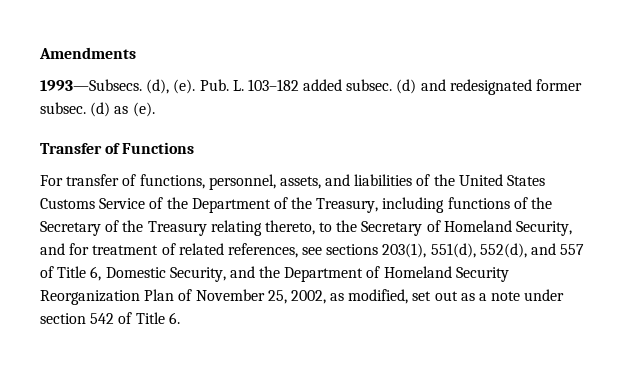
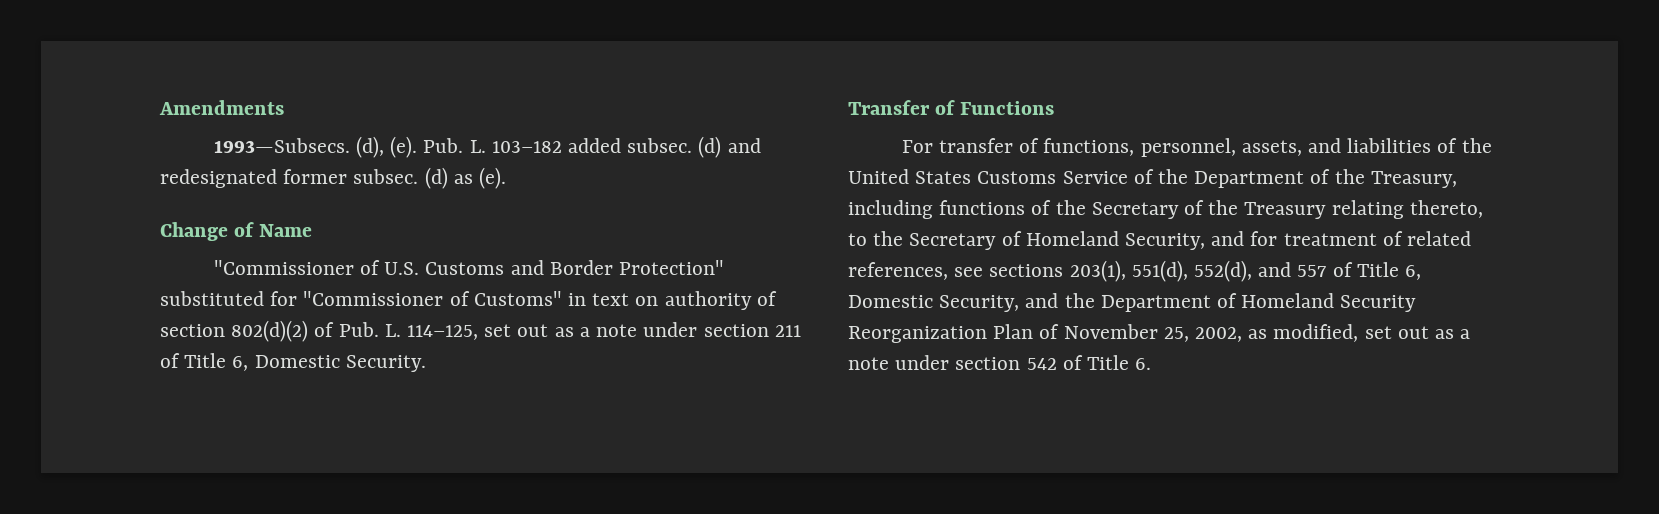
(155, 109) none -> [160,222,313,241] [213,260,725,275] [160,291,777,310] [160,320,801,342] [160,353,426,372] // Change of Name // "Commissioner of U.S. Customs and Border Protection" substituted for "Commissioner of Customs" in text on authority of section 802(d)(2) of Pub. L. 114–125, set out as a note under section 211 of Title 6, Domestic Security.

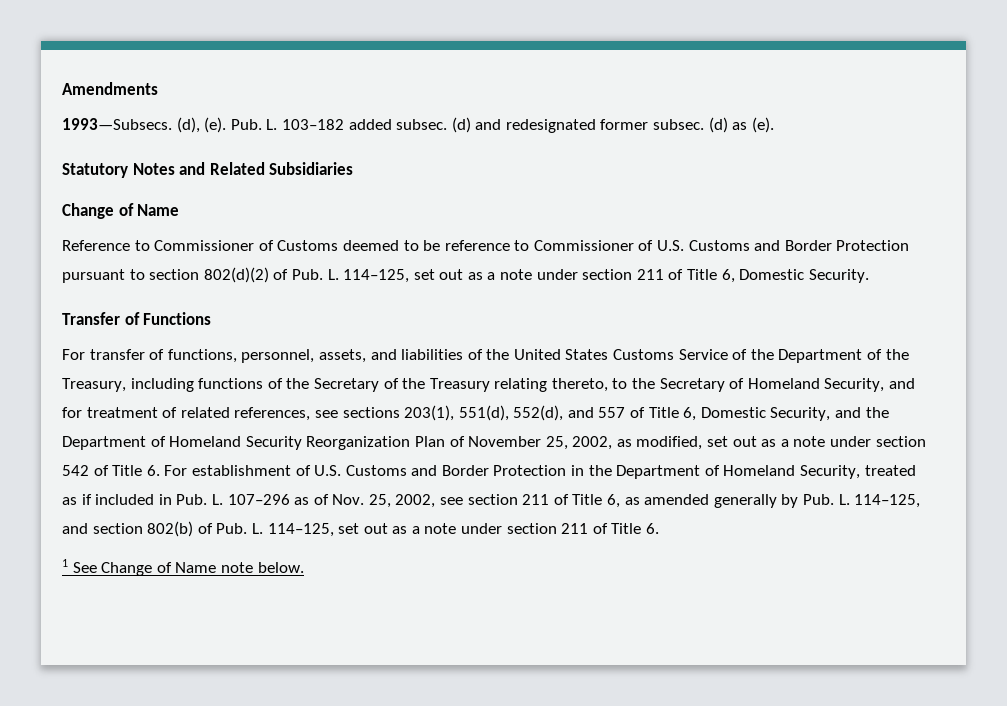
[160,222,313,241] [213,260,725,275] [160,291,777,310] Change of Name // "Commissioner of U.S. Customs and Border Protection" substituted for "Commissioner of Customs" in text on authority of -> [62,162,354,178] [62,203,180,219] [62,240,910,251] [62,269,145,283] Statutory Notes and Related Subsidiaries // Change of Name // Reference to Commissioner of Customs deemed to be reference to Commissioner of U.S. Customs and Border Protection pursuant to
(1152, 364) none -> [164,465,916,479] [62,494,921,508] [62,521,660,537] [62,559,304,576] For establishment of U.S. Customs and Border Protection in the Department of Homeland Security, treated as if included in Pub. L. 107–296 as of Nov. 25, 2002, see section 211 of Title 6, as amended generally by Pub. L. 114–125, and section 802(b) of Pub. L. 114–125, set out as a note under section 211 of Title 6. // 1 See Change of Name note below.

